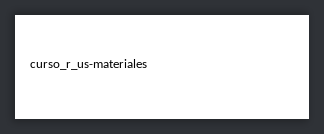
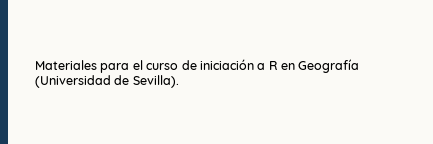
[30,59,147,70] curso_r_us-materiales -> [35,59,360,73] [35,75,179,88] Materiales para el curso de iniciación a R en Geografía (Universidad de Sevilla).

